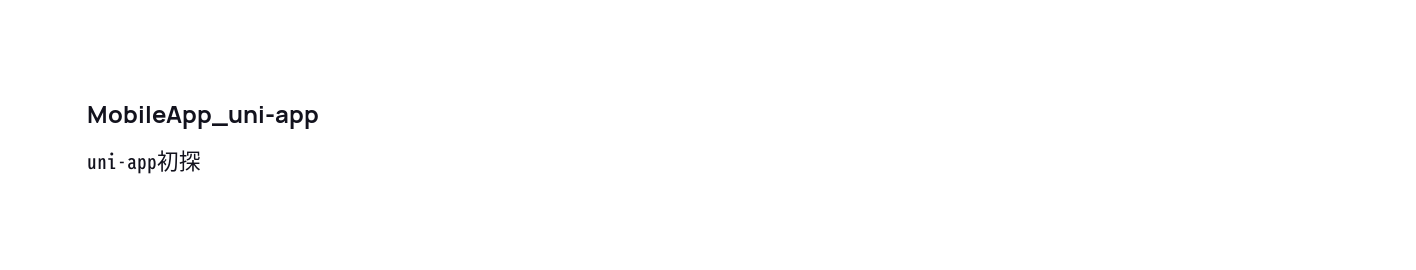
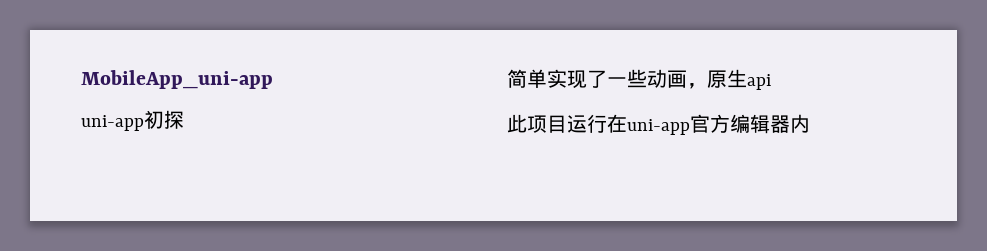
(201, 161) none -> [507,69,771,90] [507,114,810,135] // 简单实现了一些动画，原生api // 此项目运行在uni-app官方编辑器内

